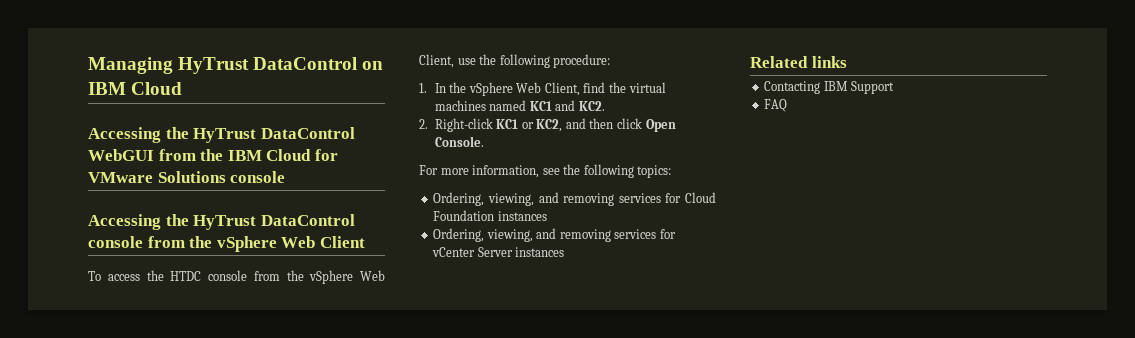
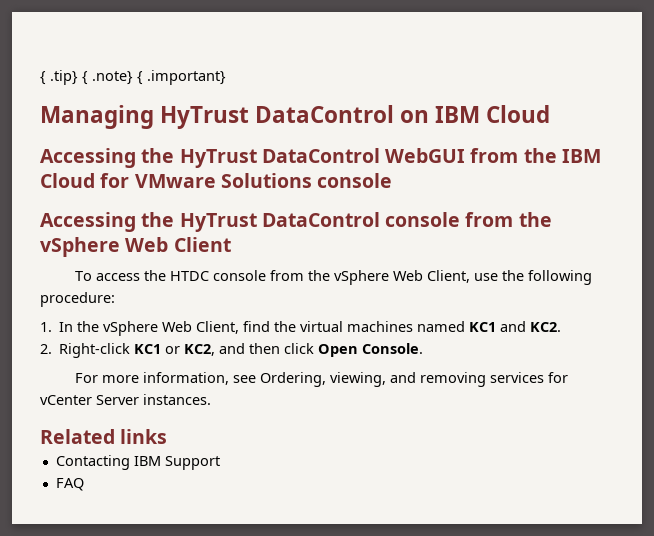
(88, 65) none -> [40,70,226,85] { .tip} { .note} { .important} //
[563,164,672,178] [433,192,716,206] [433,210,547,221] the following topics: // Ordering, viewing, and removing services for Cloud Foundation instances // -> (257, 379) none
[515,247,565,257] instances -> [143,394,211,405] instances.

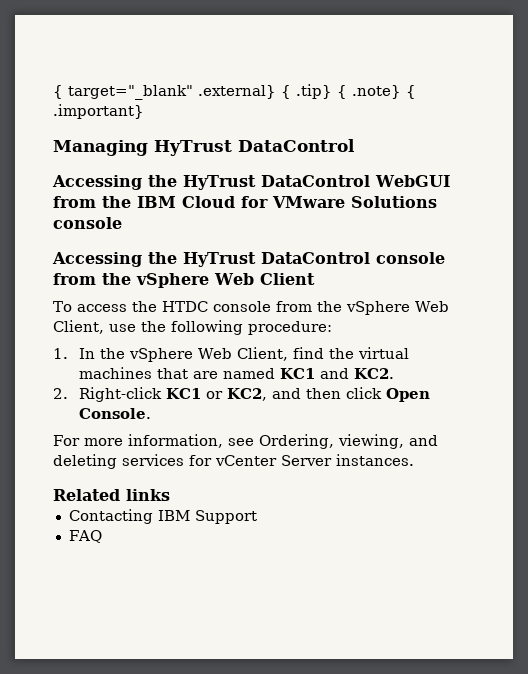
[40,71,46,85] { -> [53,85,291,100] { target="_blank" .external} {
[400,105,551,123] on IBM Cloud -> (355, 145) none
(414, 326) none -> [157,368,219,379] that are
[420,372,487,387] removing -> [53,454,117,469] deleting

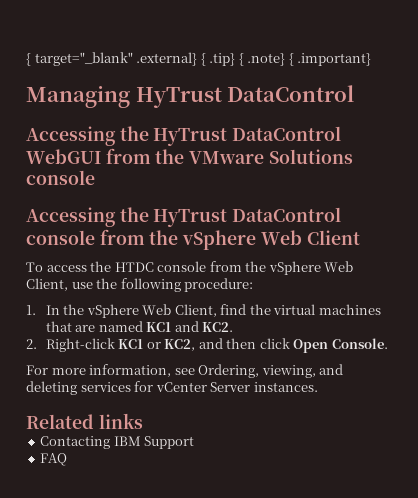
[137,196,268,208] IBM Cloud for -> (185, 156) none

